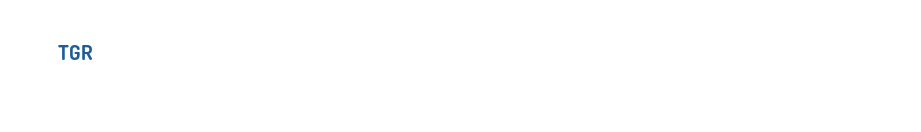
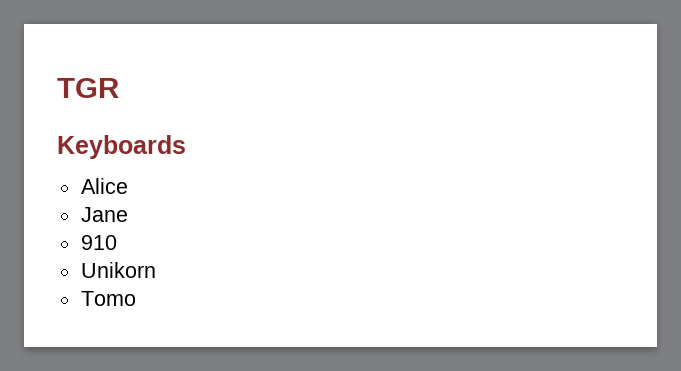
(93, 52) none -> [57,135,186,159] [80,178,128,194] [80,207,128,222] [80,235,117,250] [80,262,156,278] [80,291,136,306] // Keyboards // Alice // Jane // 910 // Unikorn // Tomo

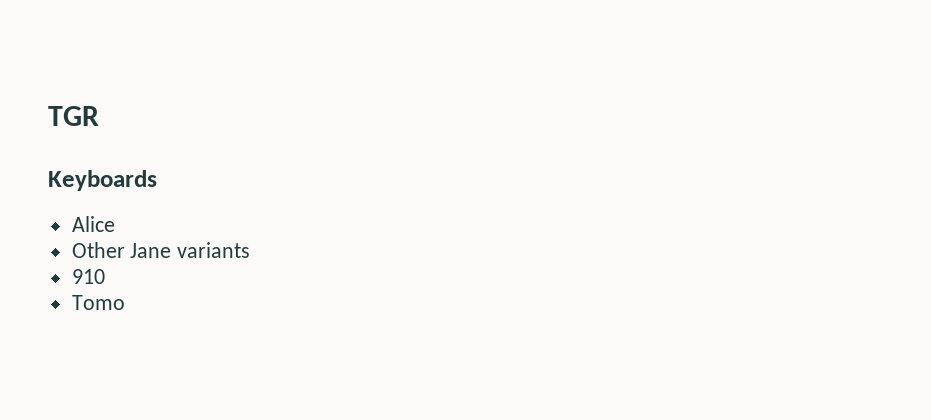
(128, 186) none -> [71,242,125,258] Other
(128, 214) none -> [177,242,251,258] variants
[80,262,156,278] // Unikorn -> (105, 276) none

